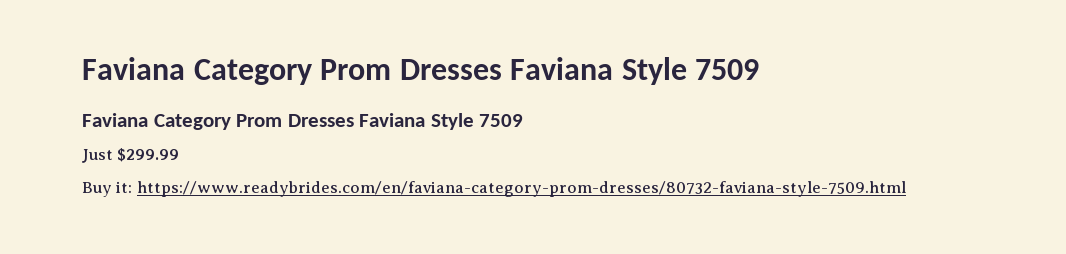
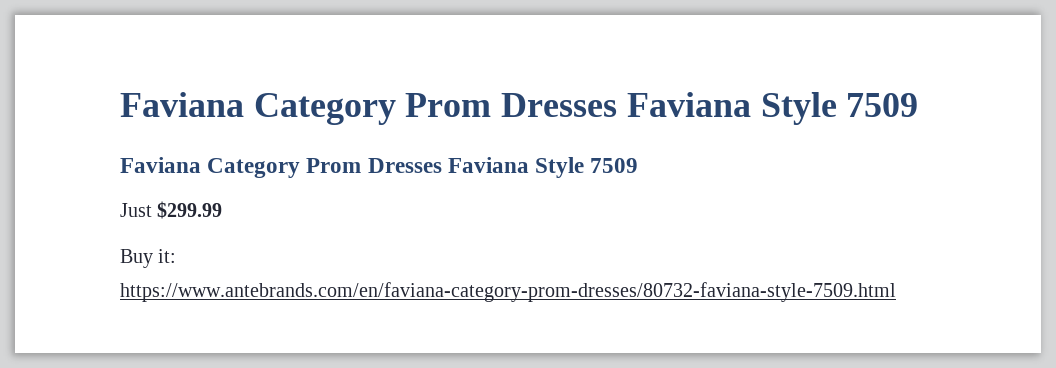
[136,181,906,197] https://www.readybrides.com/en/faviana-category-prom-dresses/80732-faviana-style-7509.html -> [120,282,896,302] https://www.antebrands.com/en/faviana-category-prom-dresses/80732-faviana-style-7509.html

